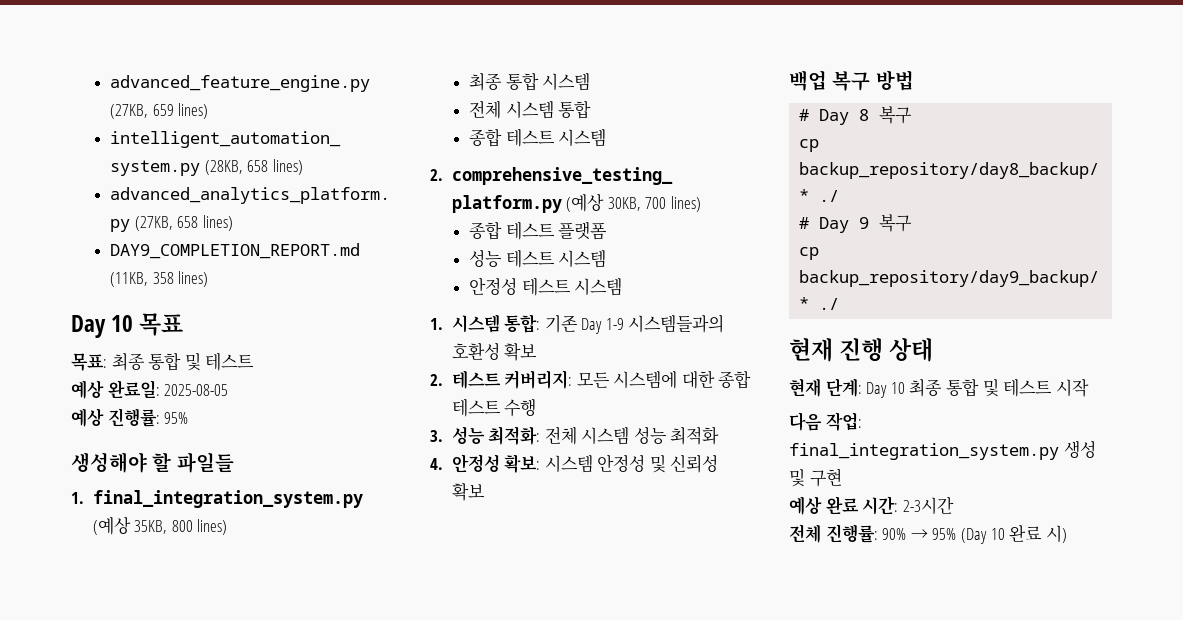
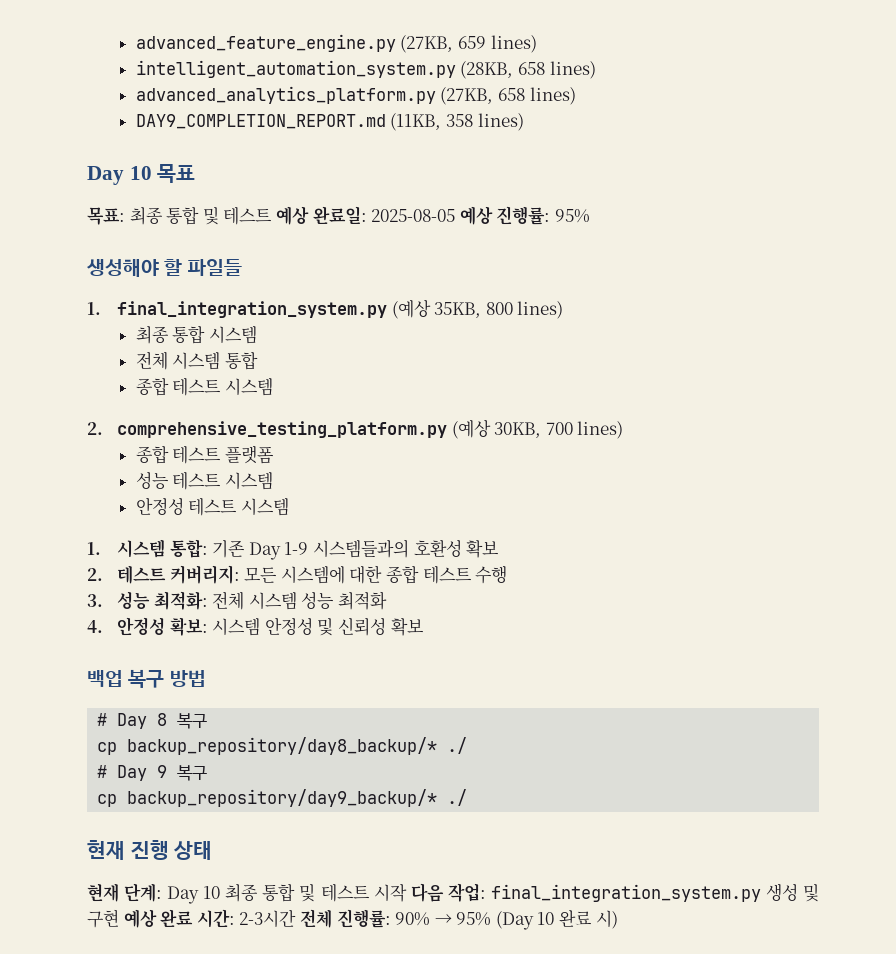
(255, 361) // -> (273, 215) none
(229, 390) // -> (456, 215) none
(1089, 388) // -> (407, 893) none
(842, 477) // -> (119, 918) none
(954, 505) // -> (297, 918) none

